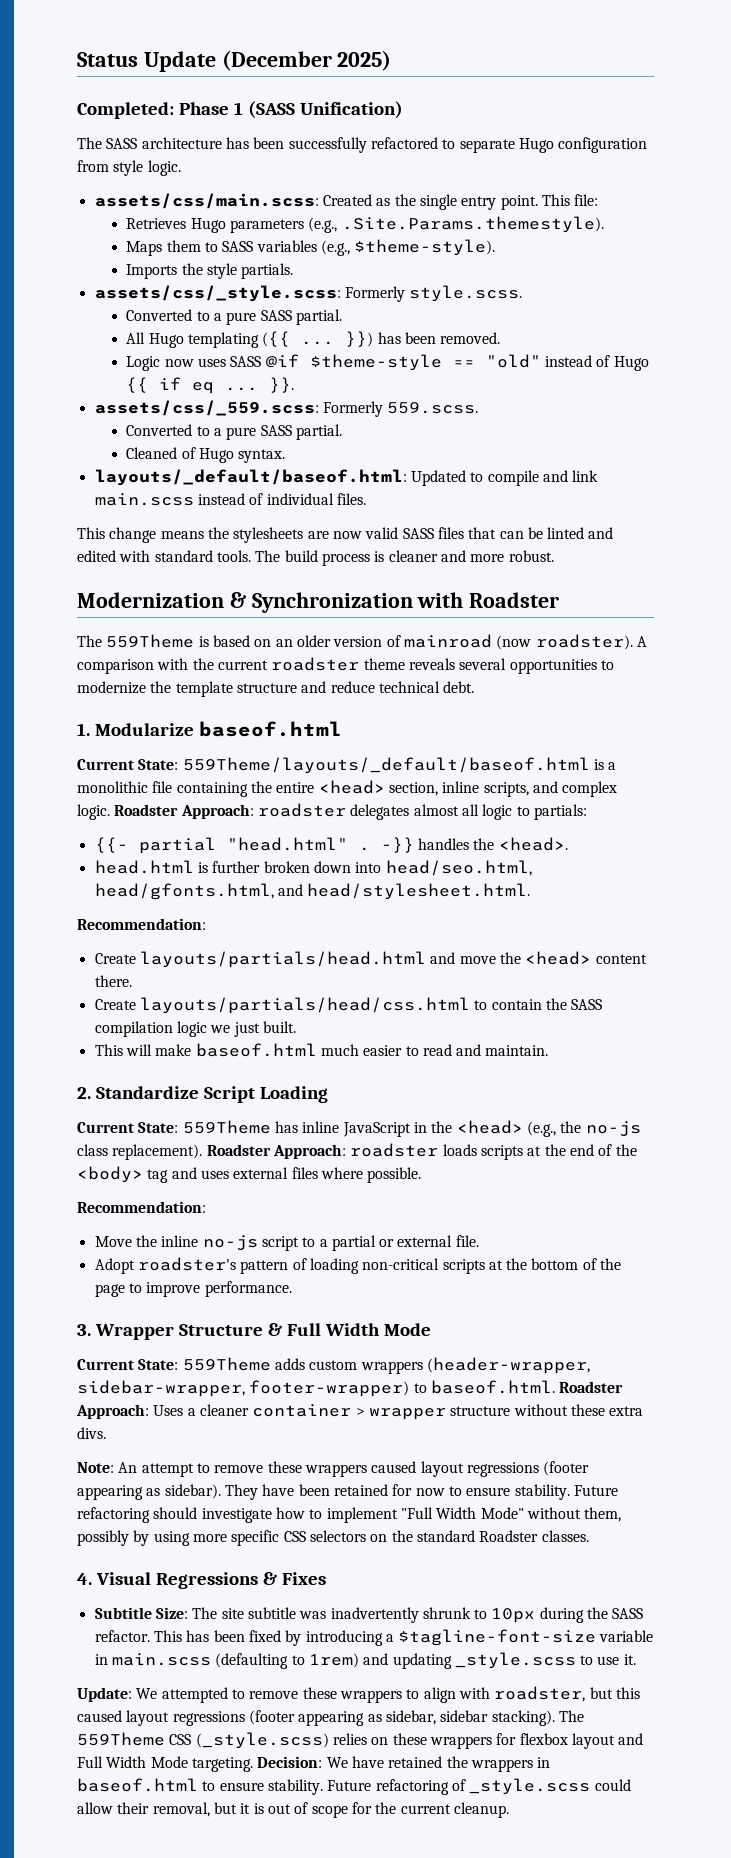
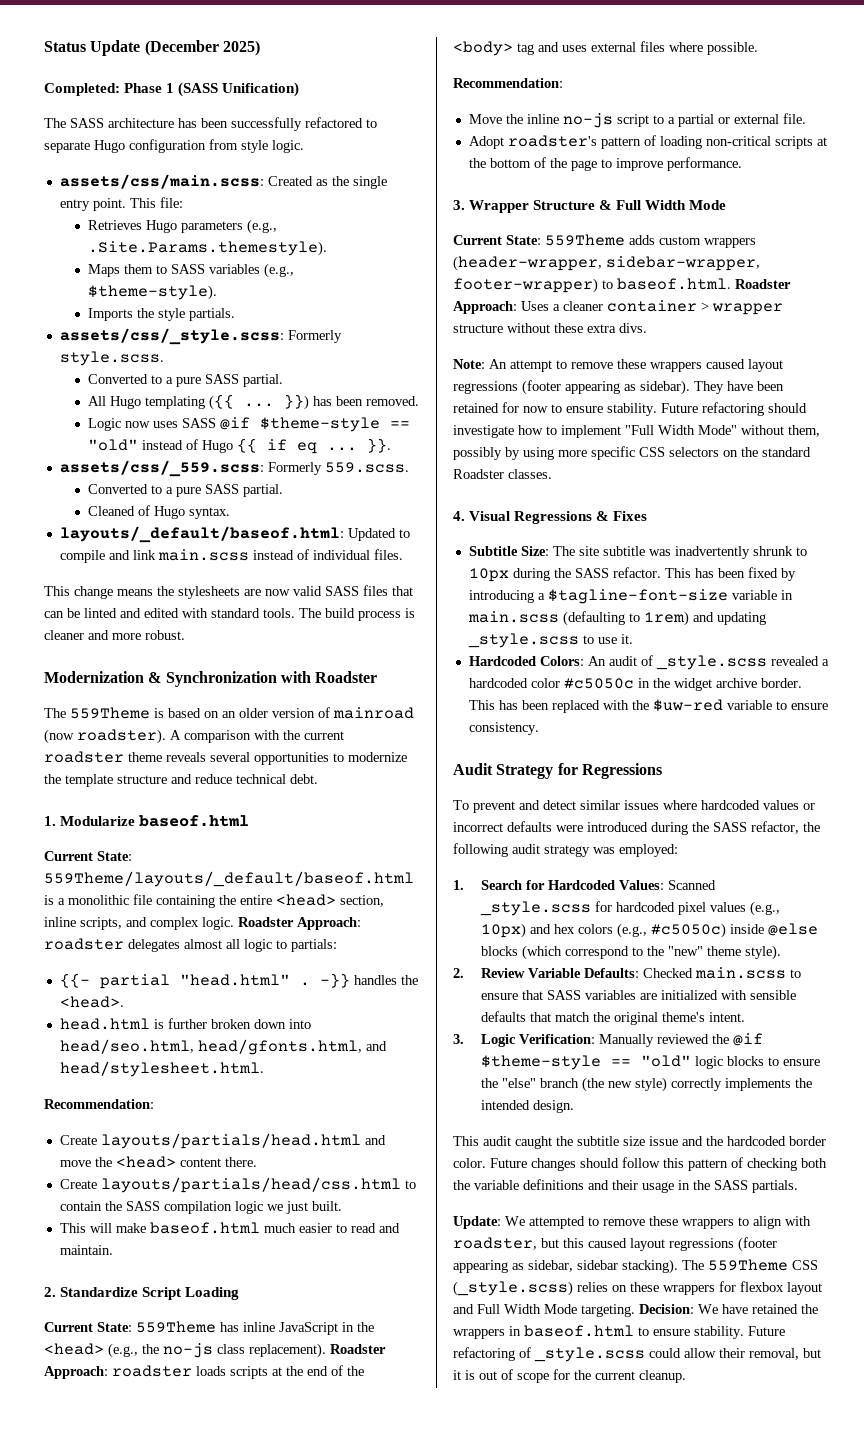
(636, 1659) none -> [468,655,829,670] [468,678,802,691] [468,699,828,713] [468,722,539,735] [453,763,662,779] [453,800,815,813] [453,821,820,835] [453,843,678,857] [453,880,716,890] [479,901,780,916] [480,923,818,938] [480,945,781,960] [453,967,801,979] [480,990,796,1000] [480,1011,745,1025] [453,1033,763,1047] [480,1055,820,1070] [480,1077,812,1092] [480,1100,574,1113] [453,1136,826,1149] [453,1157,827,1171] [453,1179,798,1193] // Hardcoded Colors: An audit of _style.scss revealed a hardcoded color #c5050c in the widget archive border. This has been replaced with the $uw-red variable to ensure consistency. // Audit Strategy for Regressions // To prevent and detect similar issues where hardcoded values or incorrect defaults were introduced during the SASS refactor, the following audit strategy was employed: // 1. Search for Hardcoded Values: Scanned _style.scss for hardcoded pixel values (e.g., 10px) and hex colors (e.g., #c5050c) inside @else blocks (which correspond to the "new" theme style). // 2. Review Variable Defaults: Checked main.scss to ensure that SASS variables are initialized with sensible defaults that match the original theme's intent. // 3. Logic Verification: Manually reviewed the @if $theme-style == "old" logic blocks to ensure the "else" branch (the new style) correctly implements the intended design. // This audit caught the subtitle size issue and the hardcoded border color. Future changes should follow this pattern of checking both the variable definitions and their usage in the SASS partials.

